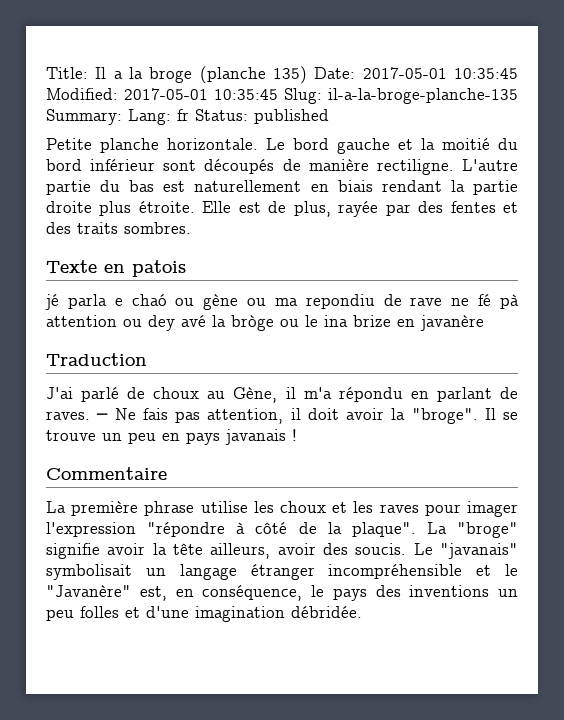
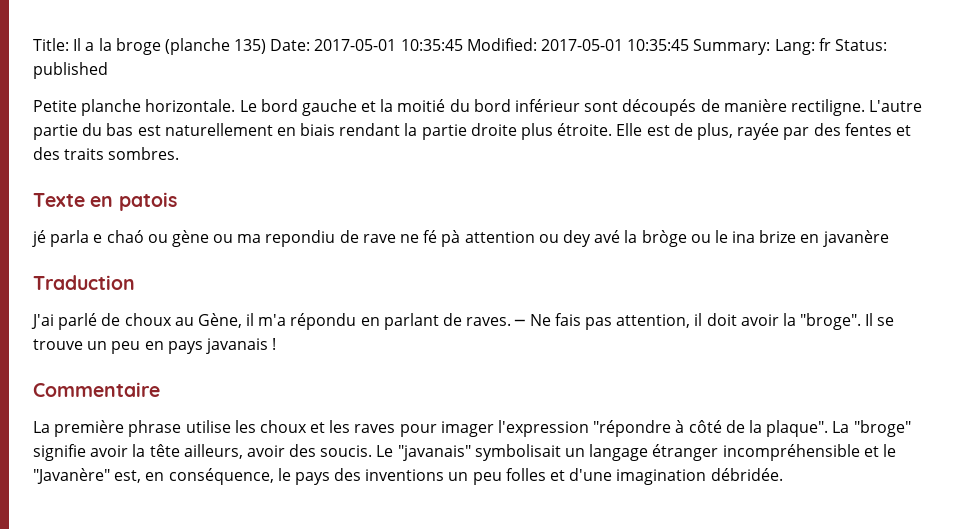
[284,88,518,104] Slug: il-a-la-broge-planche-135 -> (690, 45) none

